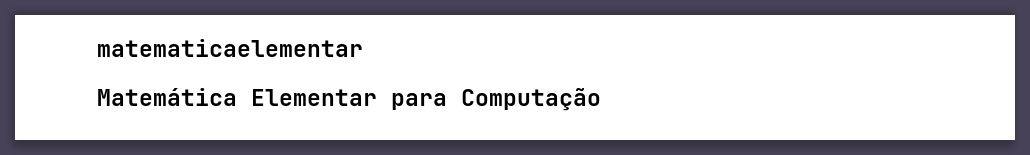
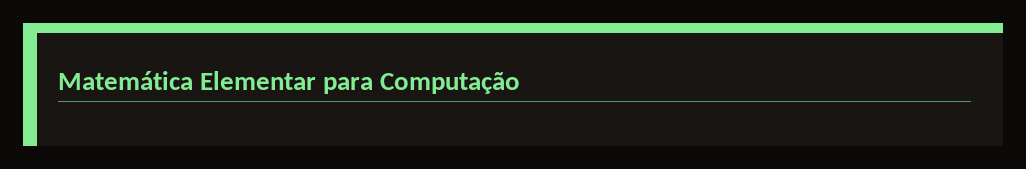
[97,39,363,57] matematicaelementar // -> (58, 80) none

